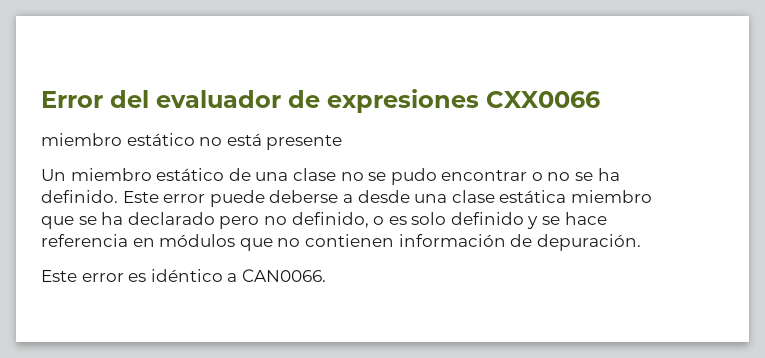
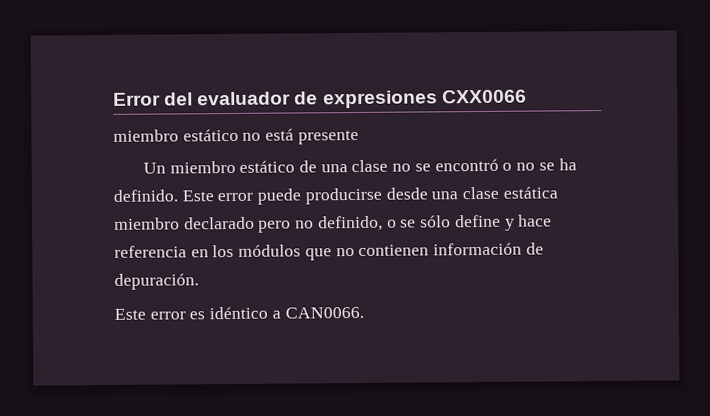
[390,168,528,185] pudo encontrar -> [434,158,499,172] encontró
[269,190,353,203] deberse a -> [304,187,382,205] producirse
[41,212,124,229] que se ha -> (180, 223) none
[388,212,561,229] es solo definido y se -> [400,214,515,231] se sólo define y
(155, 242) none -> [212,244,235,258] los

